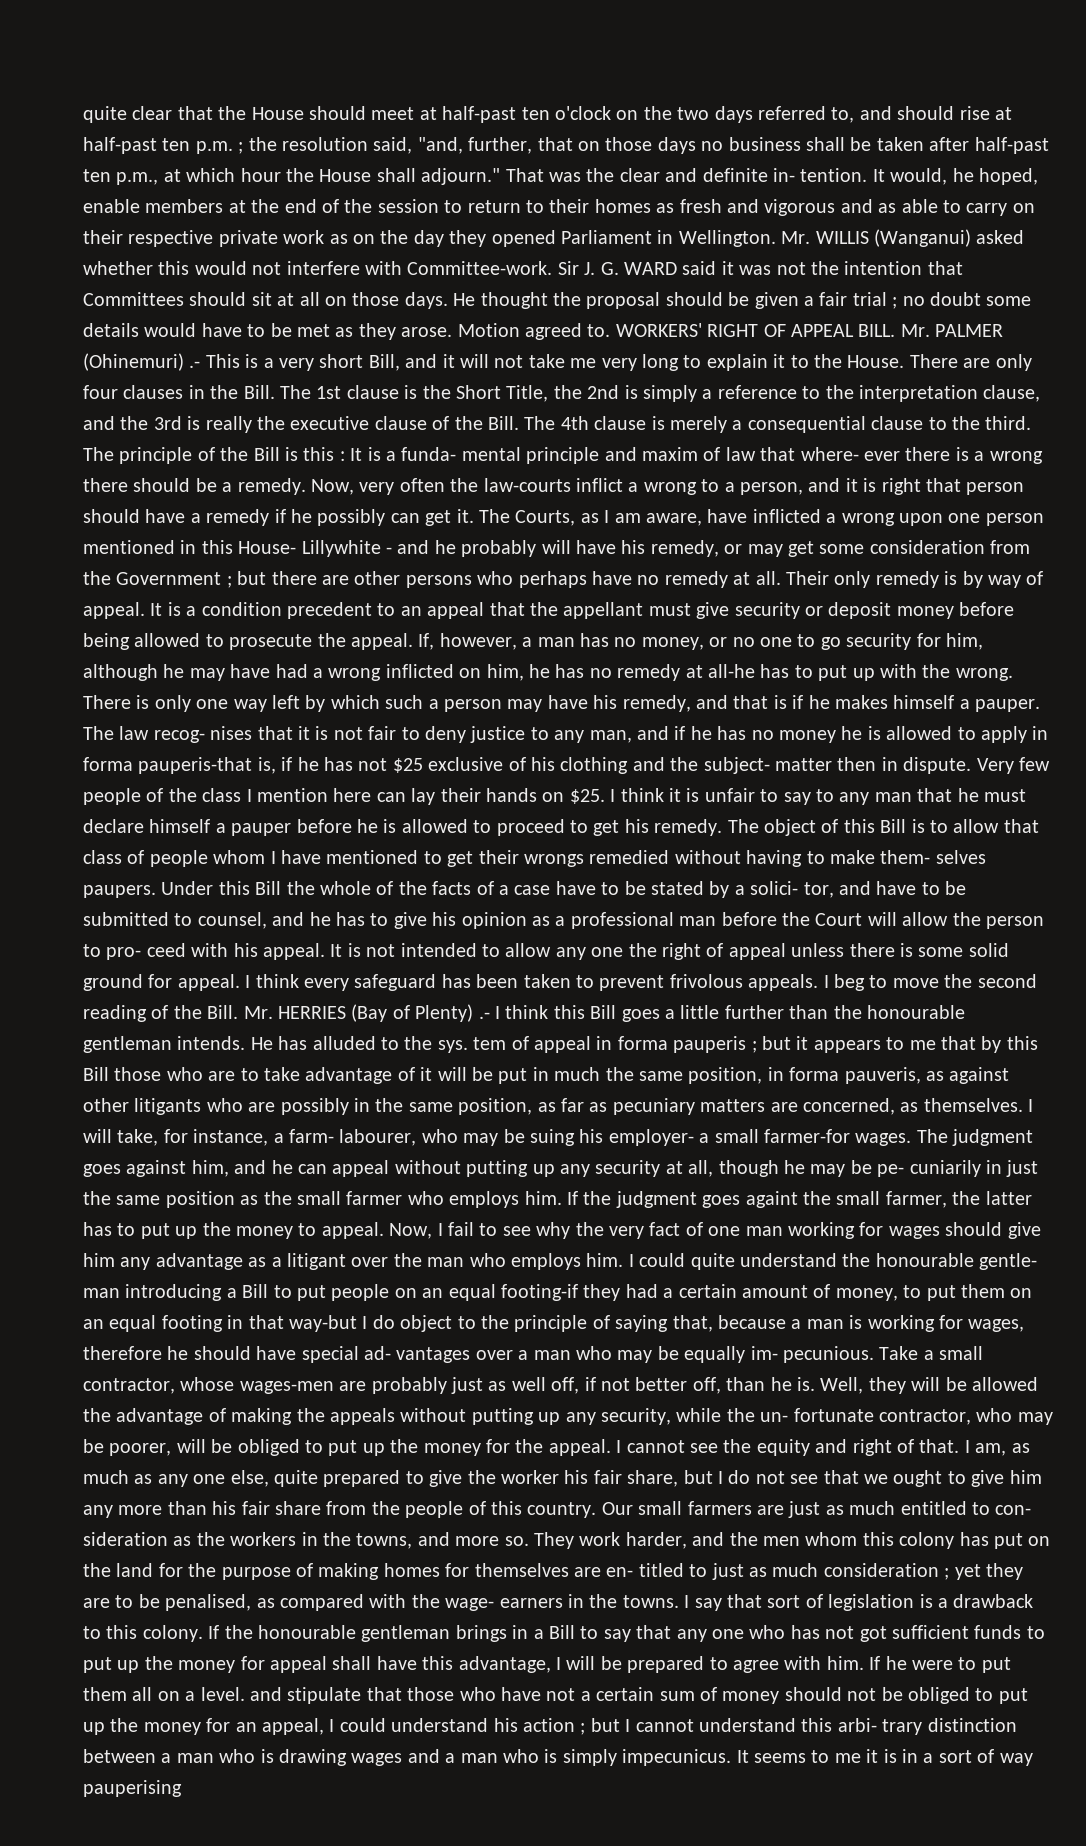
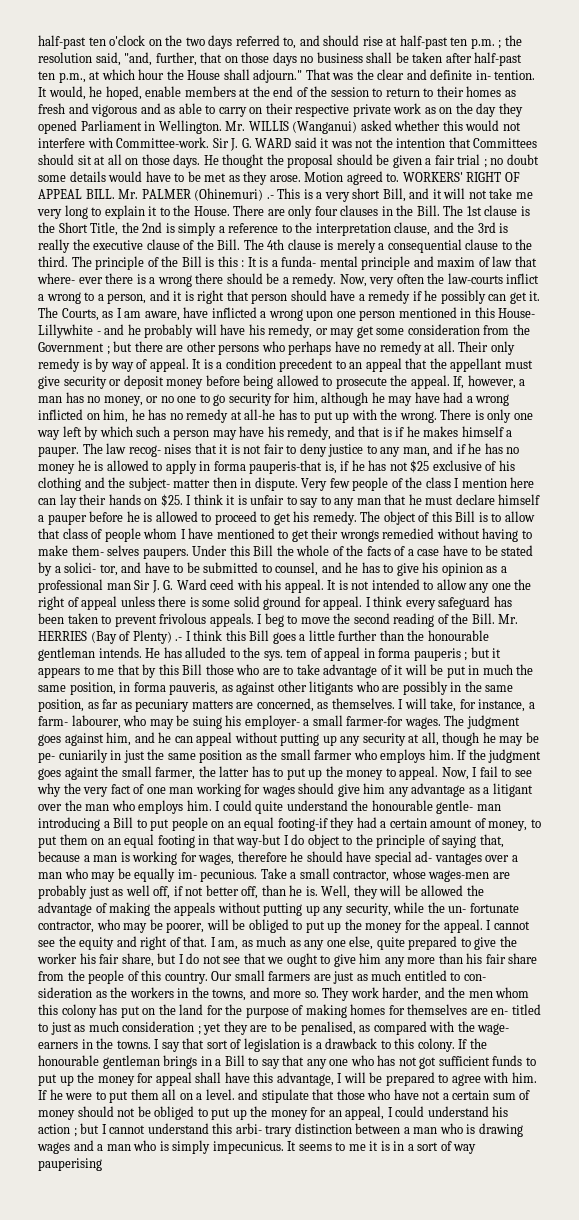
[83,106,437,123] quite clear that the House should meet at -> (38, 42) none
[721,912,1044,929] [83,944,142,960] before the Court will allow the person to pro- -> [134,579,207,593] Sir J. G. Ward

